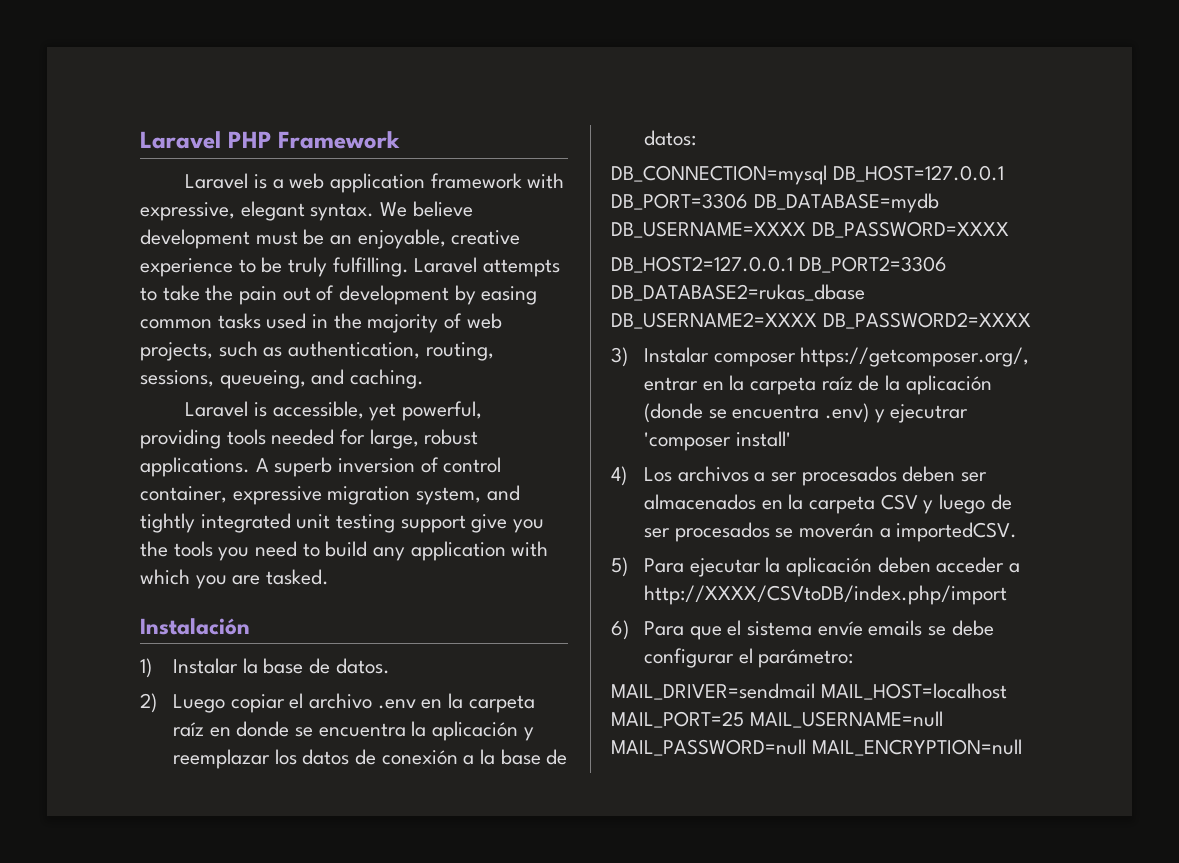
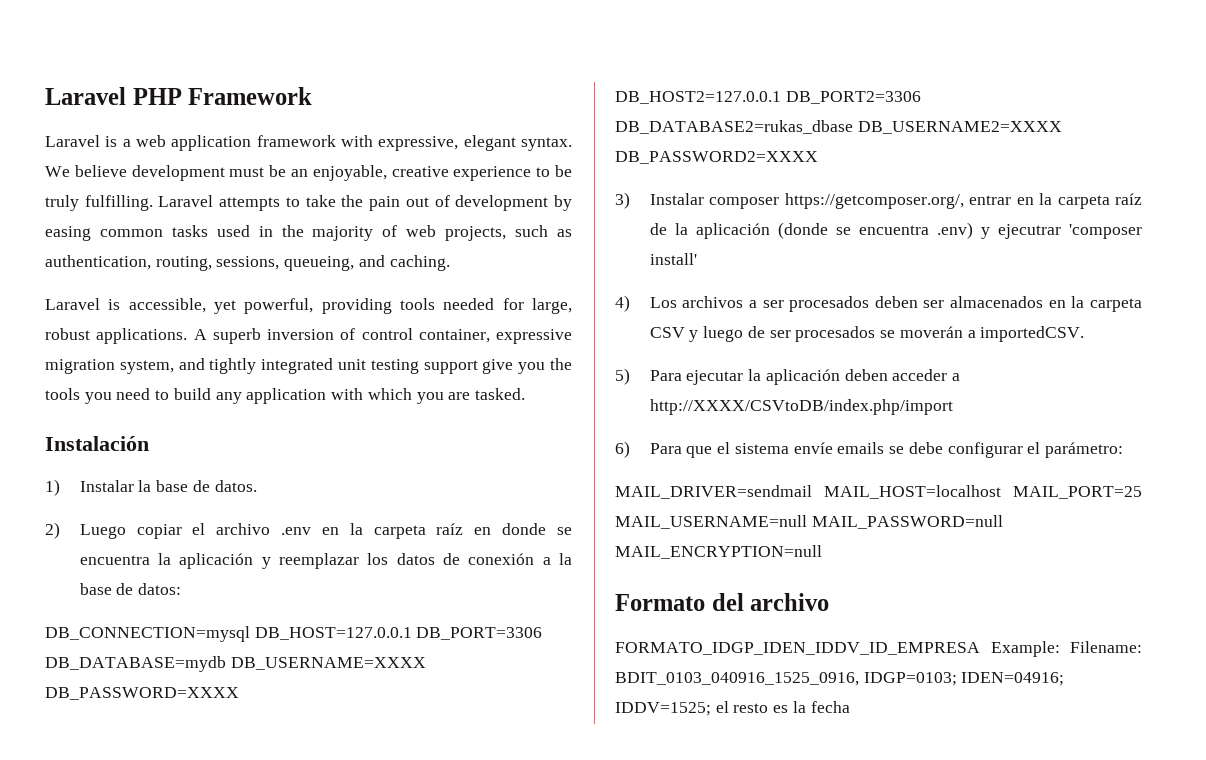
(1022, 747) none -> [615,593,830,611] [615,641,1142,657] [615,672,1065,686] [615,701,850,716] // Formato del archivo // FORMATO_IDGP_IDEN_IDDV_ID_EMPRESA Example: Filename: BDIT_0103_040916_1525_0916, IDGP=0103; IDEN=04916; IDDV=1525; el resto es la fecha

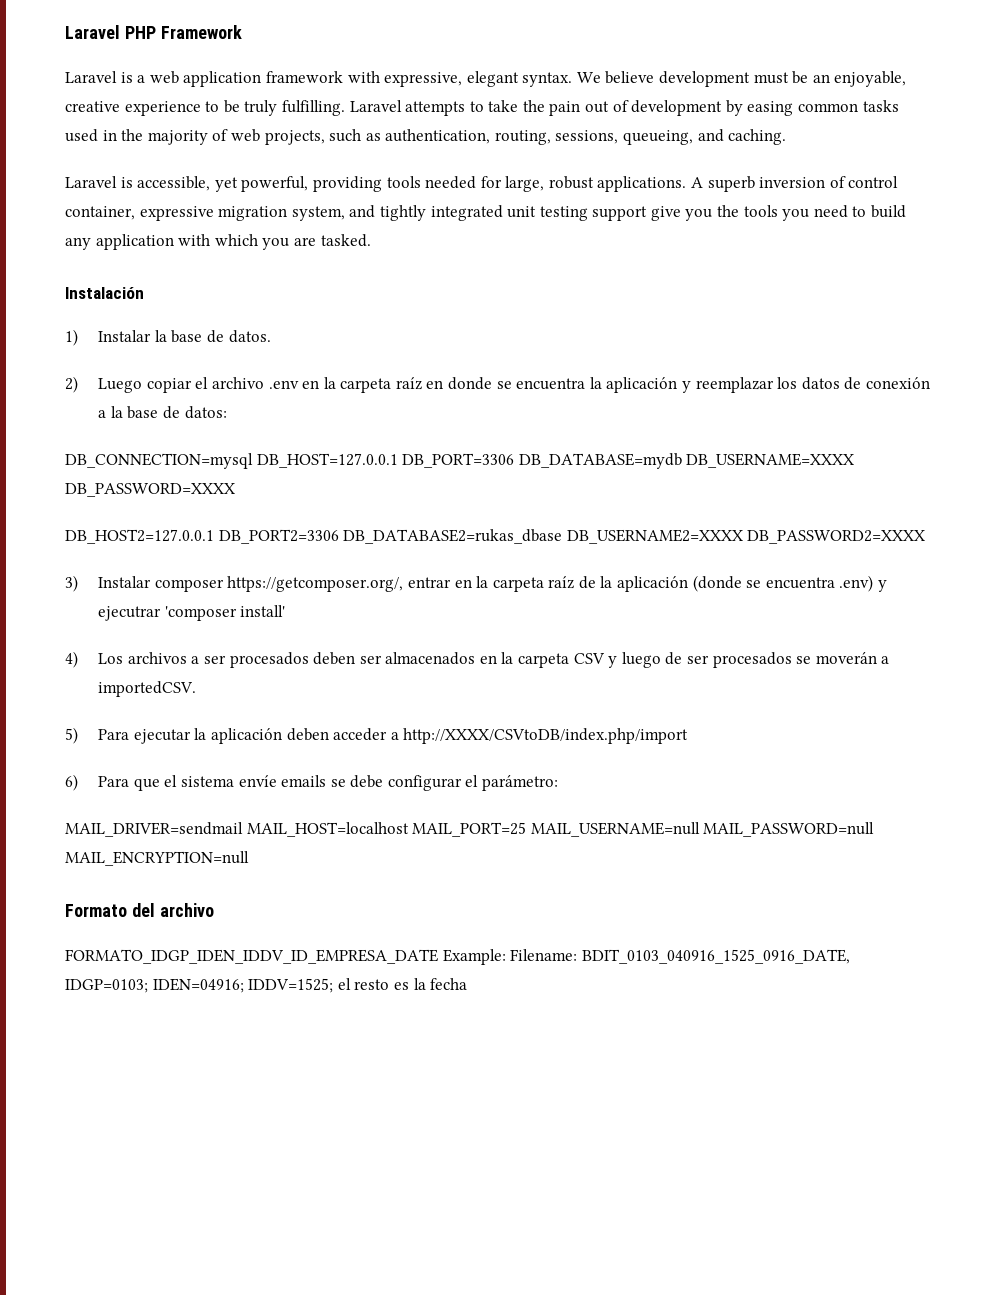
[615,642,980,655] FORMATO_IDGP_IDEN_IDDV_ID_EMPRESA -> [65,949,438,964] FORMATO_IDGP_IDEN_IDDV_ID_EMPRESA_DATE
[615,672,859,686] BDIT_0103_040916_1525_0916, -> [581,949,850,964] BDIT_0103_040916_1525_0916_DATE,

